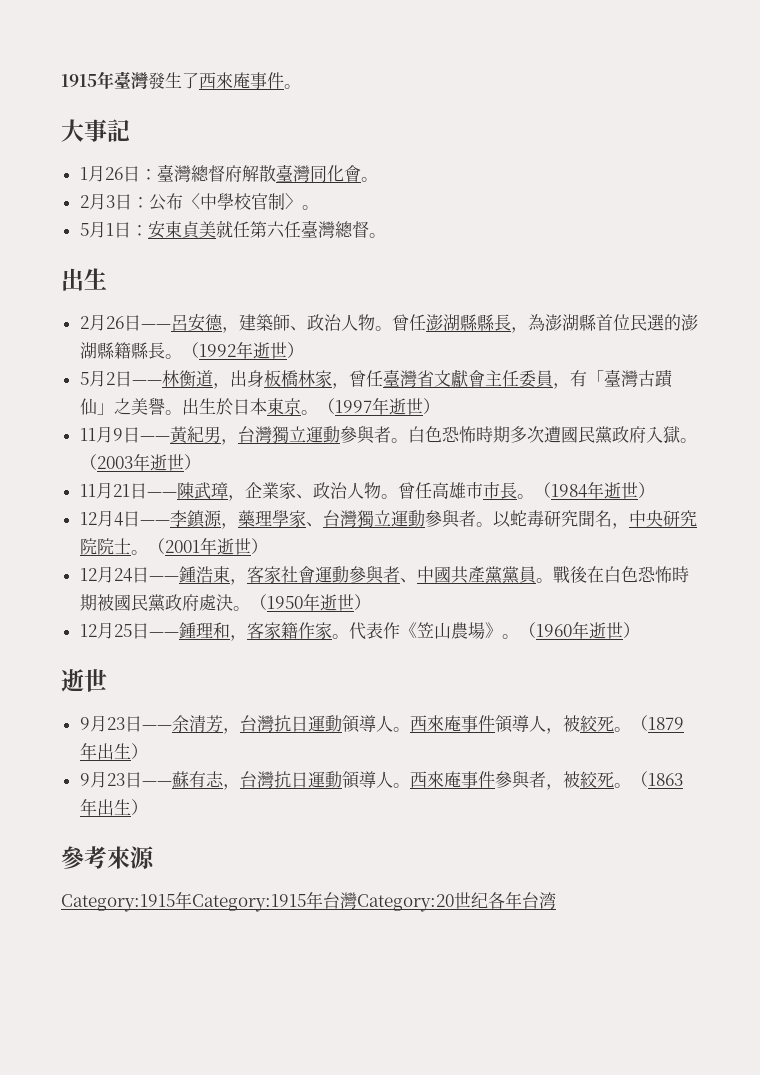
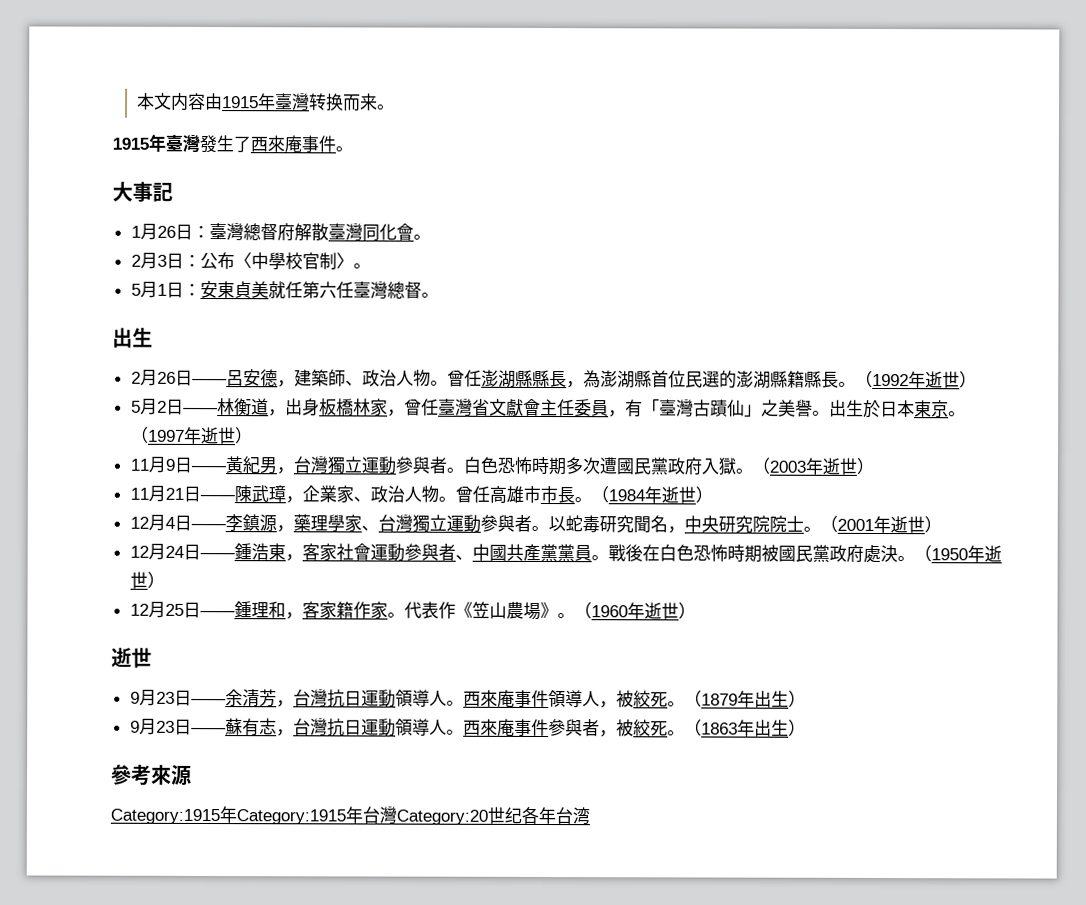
(61, 80) none -> [136,92,395,112] 本文内容由1915年臺灣转换而来。 //

